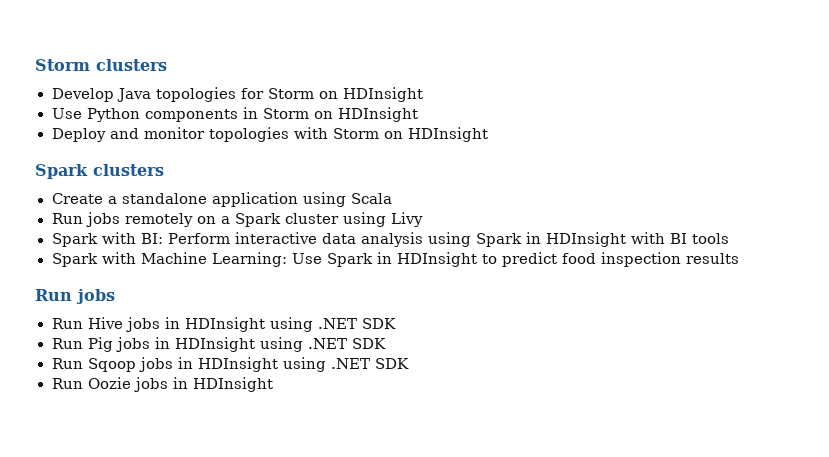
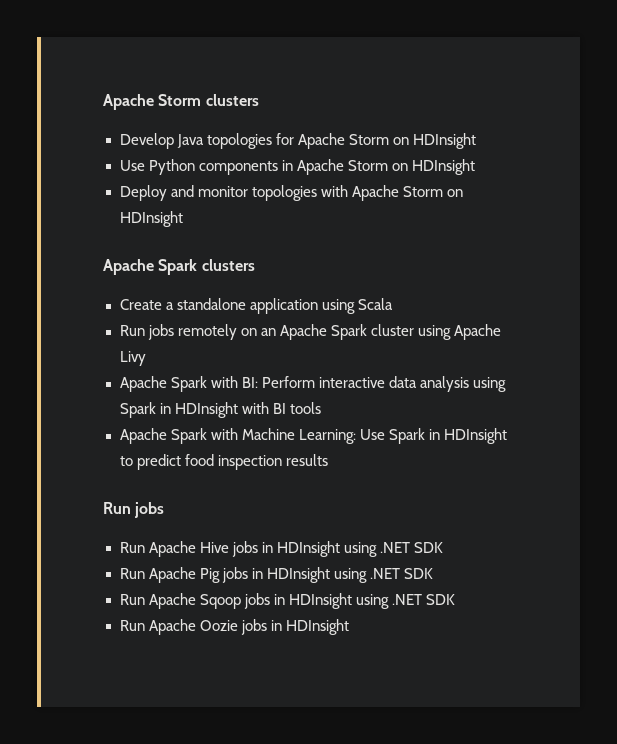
(35, 65) none -> [103,94,154,110] Apache
(264, 93) none -> [297,133,345,149] Apache
(258, 113) none -> [296,159,344,175] Apache
[332,127,488,142] Storm on HDInsight // -> [351,185,463,201] [119,211,183,227] [103,259,154,275] Apache Storm on HDInsight // Apache
[220,216,230,224] a -> [260,324,327,340] an Apache
(386, 219) none -> [453,324,501,340] Apache
(423, 219) none -> [119,376,167,392] Apache
(729, 238) none -> [119,428,167,444] Apache
(83, 323) none -> [148,541,196,557] Apache
(83, 343) none -> [148,567,196,583] Apache
(83, 363) none -> [148,593,196,609] Apache
(83, 383) none -> [148,619,196,635] Apache

